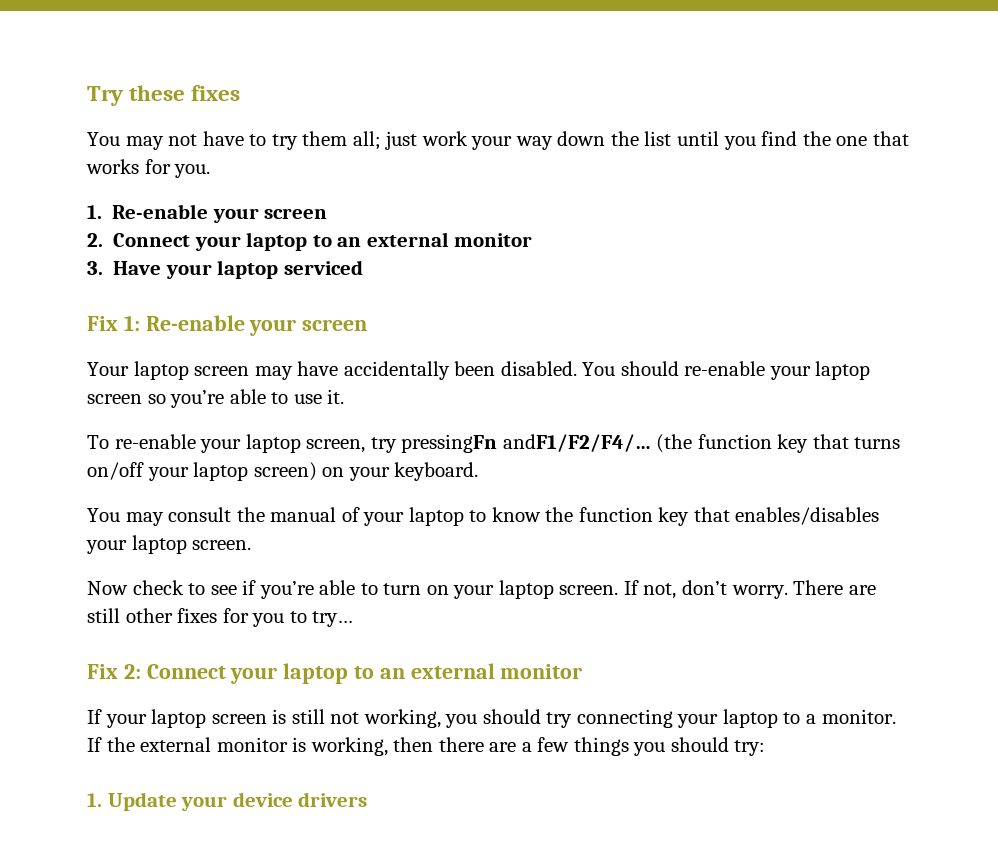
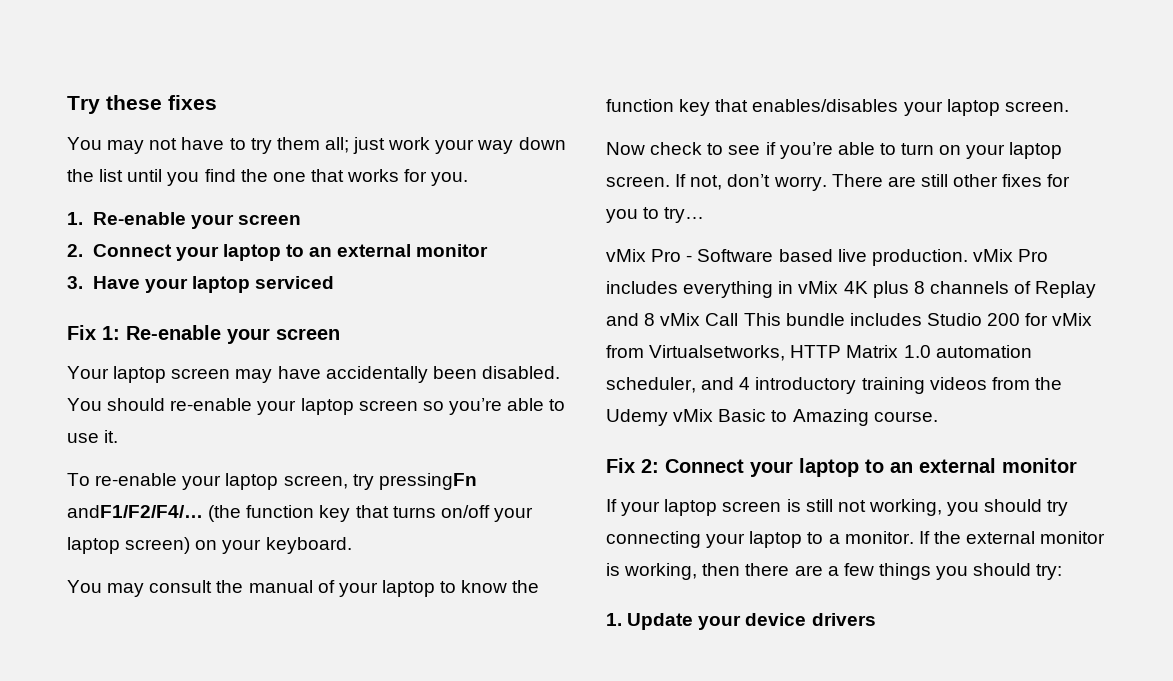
(354, 619) none -> [606,249,1049,266] [606,281,1097,298] [606,313,1093,326] [606,345,1032,361] [606,377,1062,394] [606,409,938,426] // vMix Pro - Software based live production. vMix Pro includes everything in vMix 4K plus 8 channels of Replay and 8 vMix Call This bundle includes Studio 200 for vMix from Virtualsetworks, HTTP Matrix 1.0 automation scheduler, and 4 introductory training videos from the Udemy vMix Basic to Amazing course.

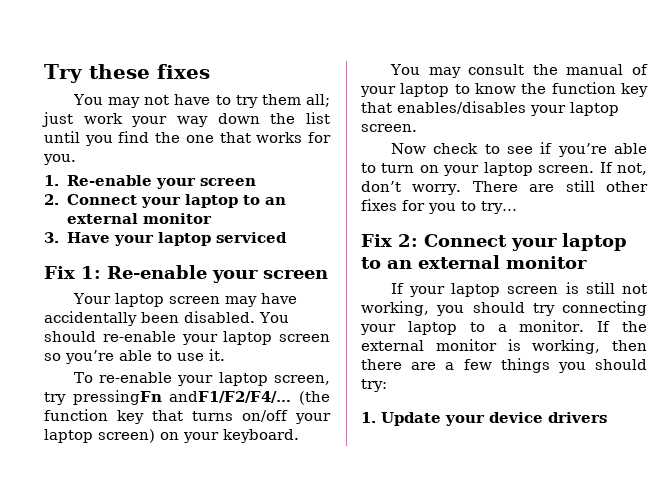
[606,249,1049,266] [606,281,1097,298] [606,313,1093,326] [606,345,1032,361] [606,377,1062,394] [606,409,938,426] // vMix Pro - Software based live production. vMix Pro includes everything in vMix 4K plus 8 channels of Replay and 8 vMix Call This bundle includes Studio 200 for vMix from Virtualsetworks, HTTP Matrix 1.0 automation scheduler, and 4 introductory training videos from the Udemy vMix Basic to Amazing course. -> (517, 207) none

